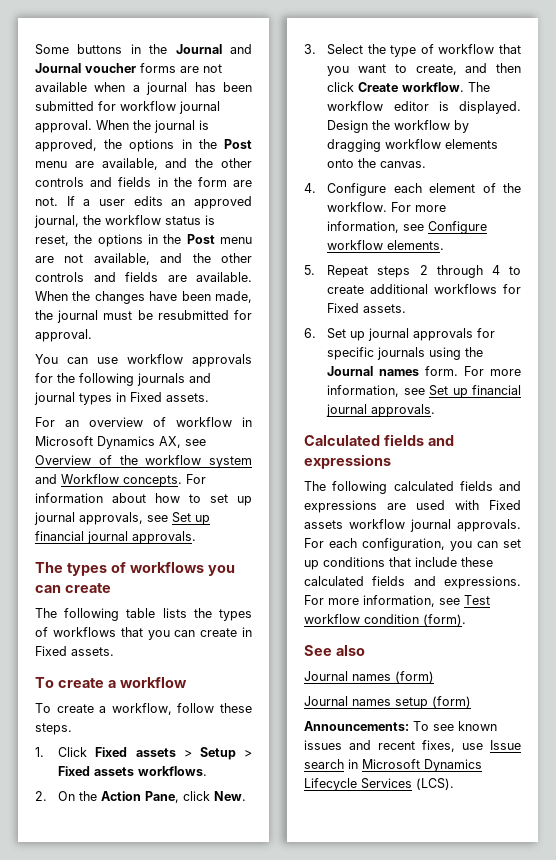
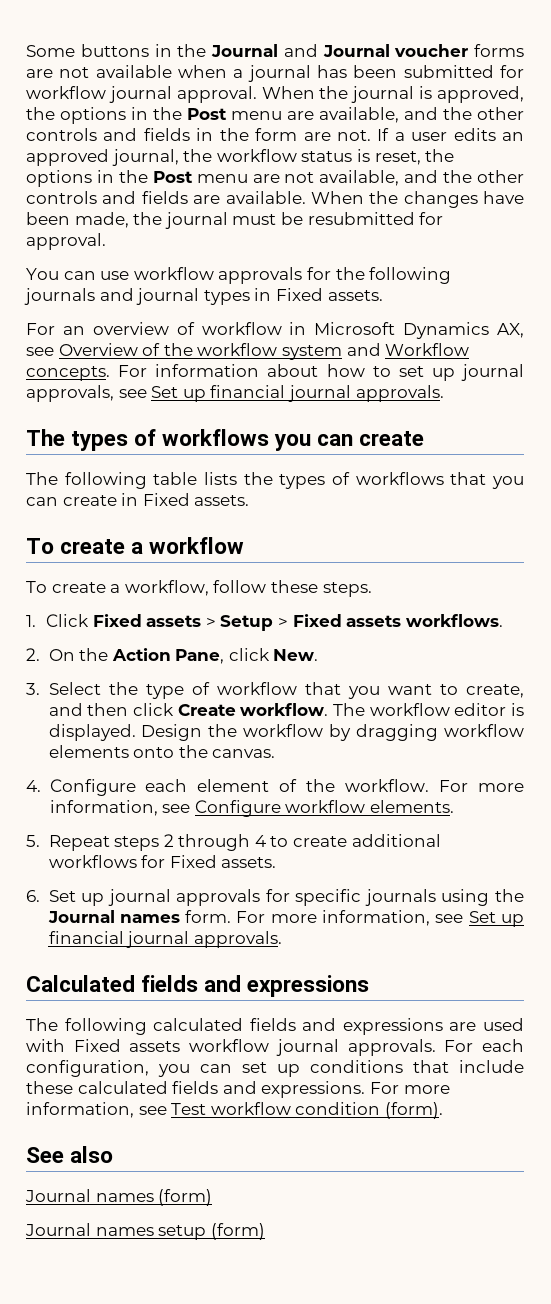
[304,721,497,731] [304,740,521,752] [304,759,482,772] [304,778,454,791] // Announcements: To see known issues and recent fixes, use Issue search in Microsoft Dynamics Lifecycle Services (LCS). -> (265, 1231) none

